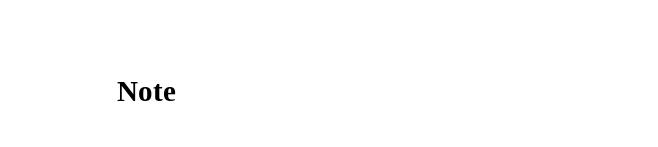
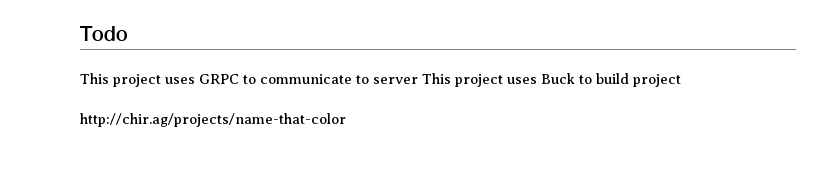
[117,82,176,101] Note -> [80,26,128,41] [80,73,681,87] [80,113,346,127] Todo // This project uses GRPC to communicate to server This project uses Buck to build project // http://chir.ag/projects/name-that-color

